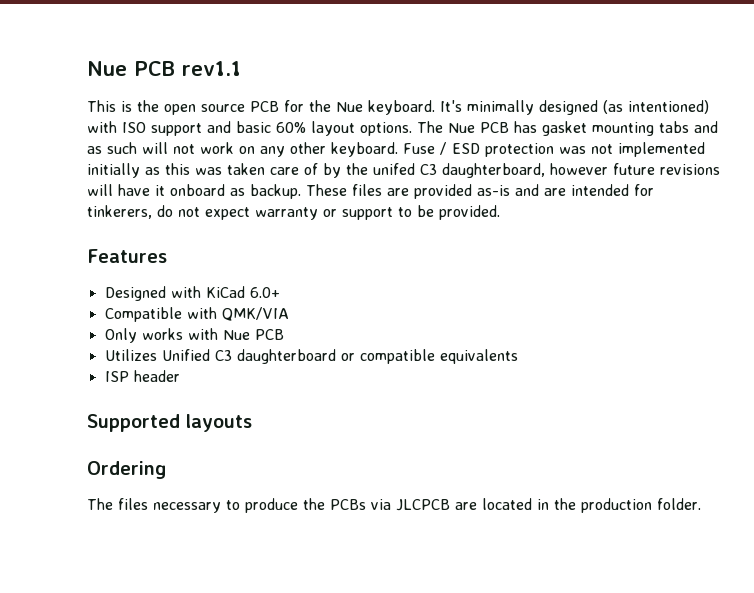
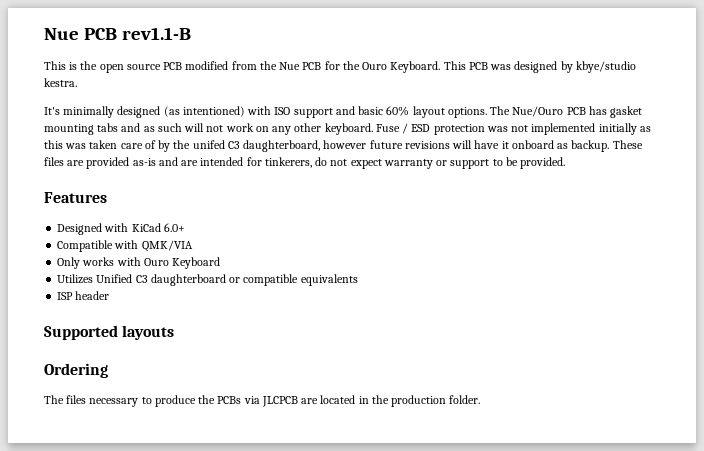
[87,61,241,76] Nue PCB rev1.1 -> [44,27,191,40] Nue PCB rev1.1-B
[284,100,435,115] for the Nue keyboard. -> [185,61,636,73] [44,78,77,87] modified from the Nue PCB for the Ouro Keyboard. This PCB was designed by kbye/studio kestra. //
[448,123,475,133] Nue -> [512,106,564,117] Nue/Ouro
[222,329,284,340] Nue PCB -> [143,257,221,269] Ouro Keyboard

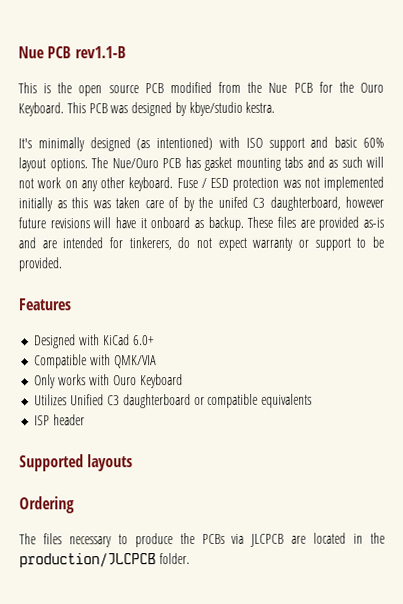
[391,395,447,407] production -> [19,553,156,568] production/JLCPCB

